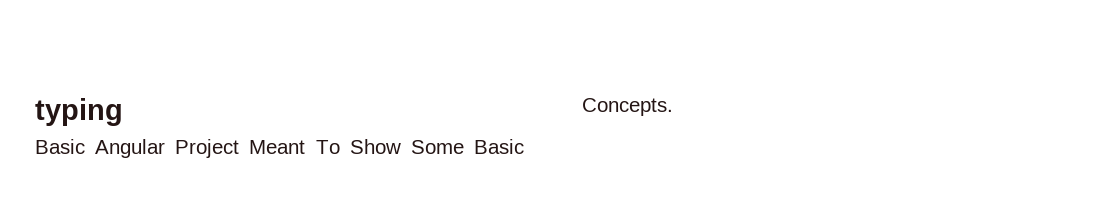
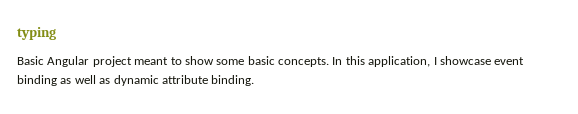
[175,139,525,158] [582,98,673,116] Project Meant To Show Some Basic Concepts. -> [92,56,525,67] [17,75,255,86] project meant to show some basic concepts. In this application, I showcase event binding as well as dynamic attribute binding.

